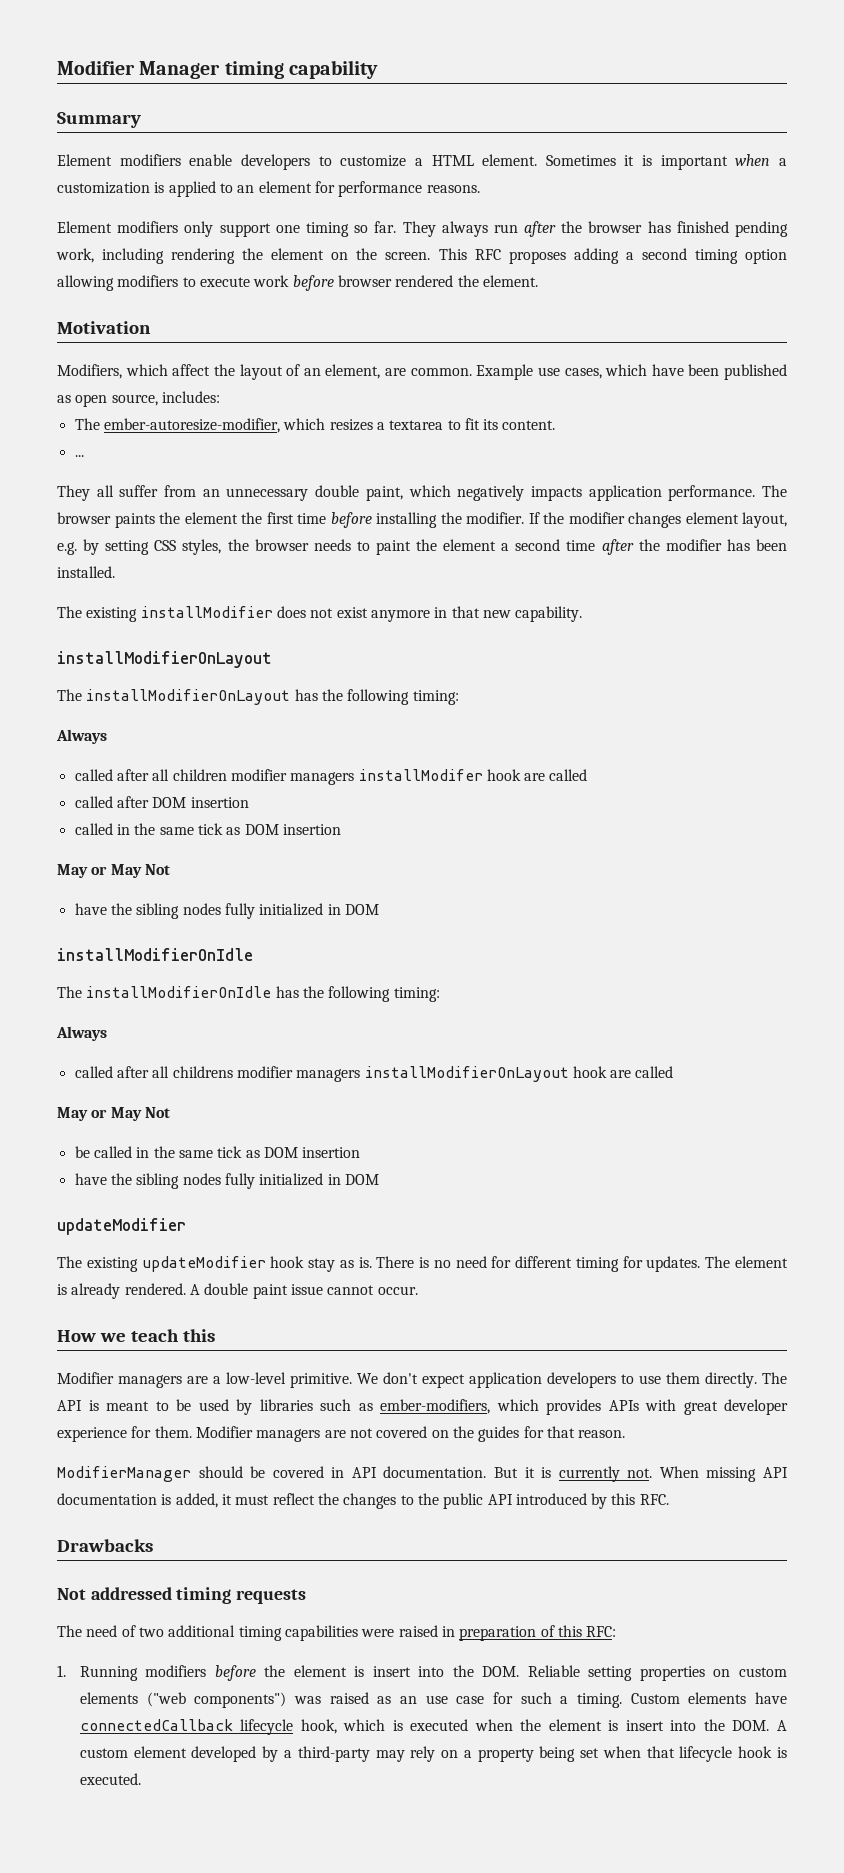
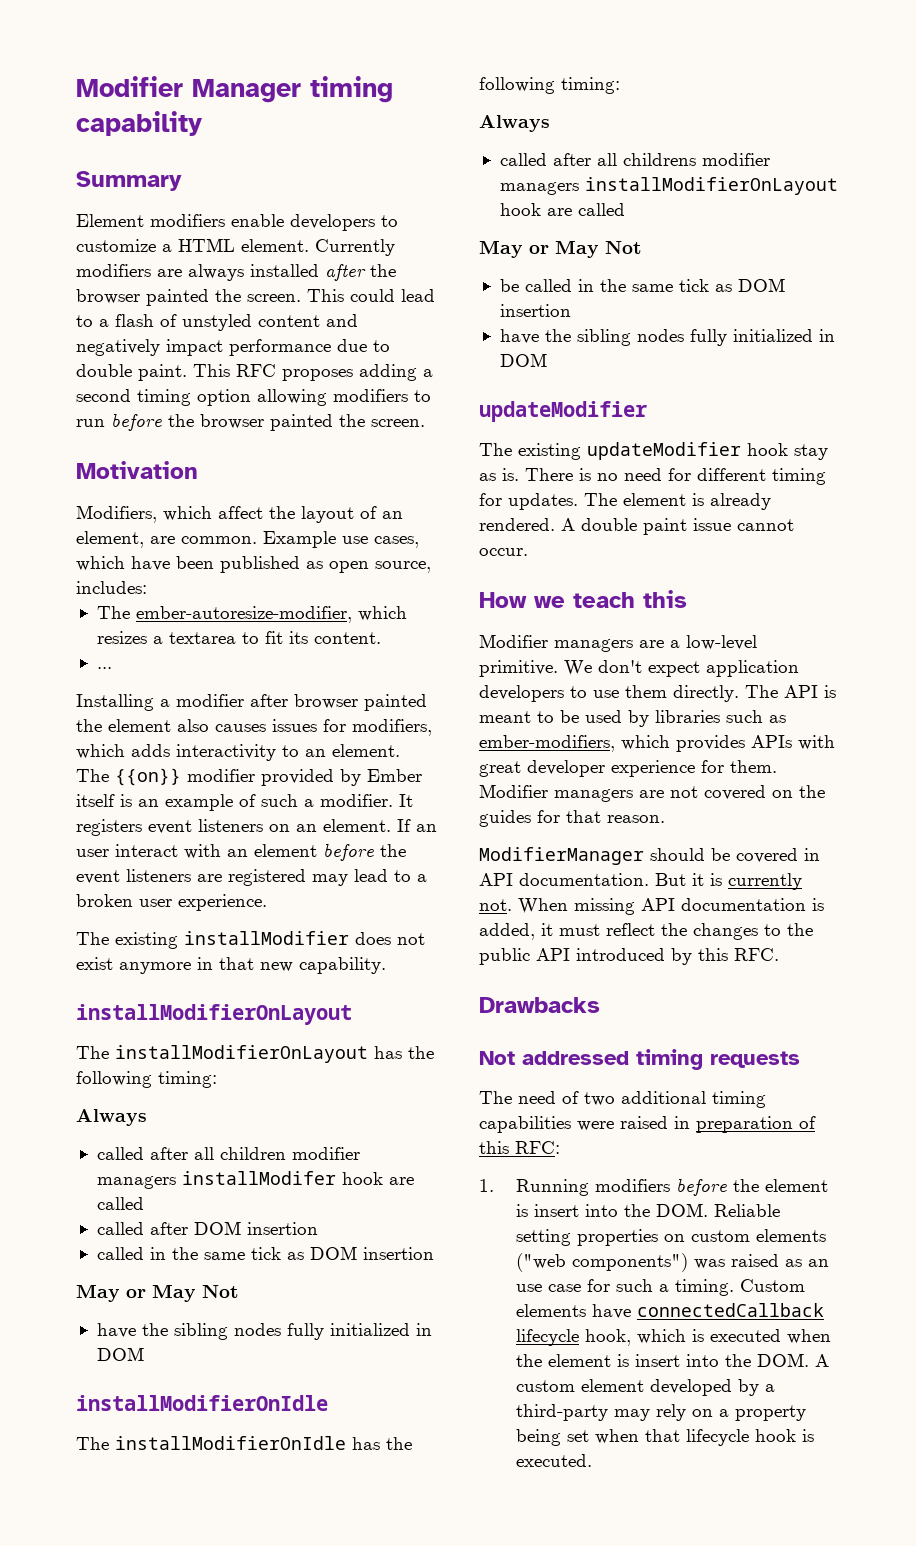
[545,154,787,170] [57,181,480,197] [57,221,788,237] [56,248,431,264] Sometimes it is important when a customization is applied to an element for performance reasons. // Element modifiers only support one timing so far. They always run after the browser has finished pending work, including rendering the element on the screen. -> [315,239,395,256] [76,264,396,281] [76,289,435,306] [76,314,358,331] [76,339,390,356] [76,364,187,381] Currently modifiers are always installed after the browser painted the screen. This could lead to a flash of unstyled content and negatively impact performance due to double paint.
[199,275,538,291] execute work before browser rendered the element. -> [76,413,425,431] run before the browser painted the screen.
[57,485,788,501] [57,512,787,528] [57,539,787,555] [57,566,115,578] They all suffer from an unnecessary double paint, which negatively impacts application performance. The browser paints the element the first time before installing the modifier. If the modifier changes element layout, e.g. by setting CSS styles, the browser needs to paint the element a second time after the modifier has been installed. -> [76,694,427,711] [76,719,432,736] [76,744,400,761] [76,768,422,786] [76,794,413,811] [76,819,437,836] [76,843,406,861] [76,869,427,886] [76,894,267,911] Installing a modifier after browser painted the element also causes issues for modifiers, which adds interactivity to an element. The {{on}} modifier provided by Ember itself is an example of such a modifier. It registers event listeners on an element. If an user interact with an element before the event listeners are registered may lead to a broken user experience.

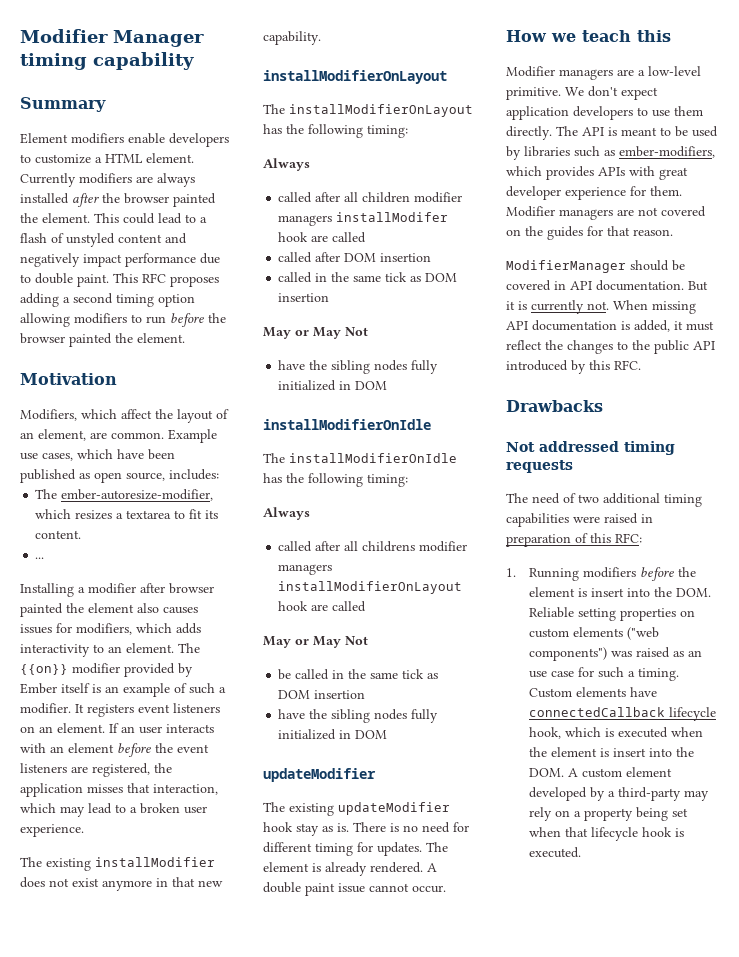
[247,294,301,302] screen. -> [42,213,90,223] element.
[371,419,425,427] screen. -> [137,333,185,343] element.
[115,844,178,857] interact -> [166,724,214,733] interacts
[228,869,306,886] registered -> [92,763,172,777] [20,783,218,797] [20,803,56,813] registered, the application misses that interaction, which

